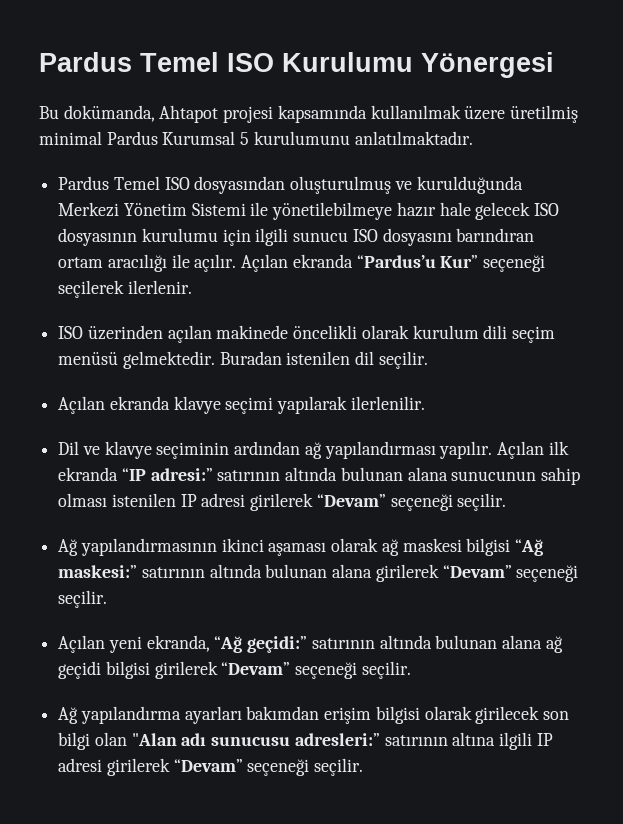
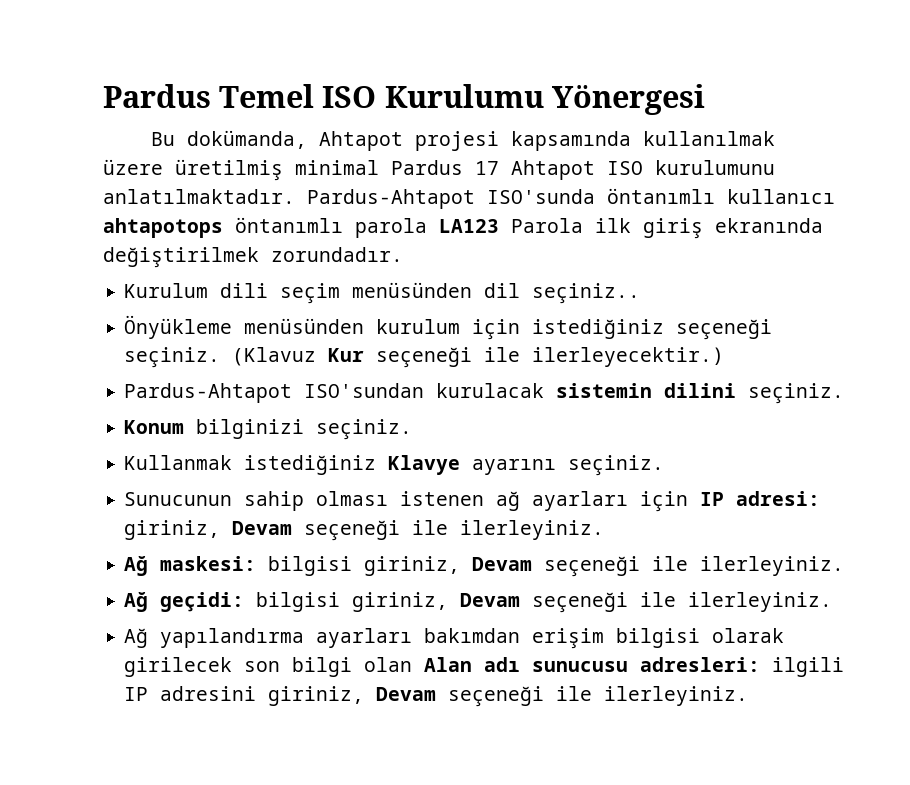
[162,131,250,145] Kurumsal 5 -> [475,160,643,180] 17 Ahtapot ISO
[58,176,523,194] [58,202,560,220] [58,228,535,246] [58,254,546,272] [58,280,192,298] [58,325,556,343] [58,351,428,369] [58,396,425,414] [58,441,569,459] [58,467,581,485] [58,493,507,511] [58,538,544,556] [58,564,579,582] [58,590,108,608] [58,635,563,653] [58,661,411,679] // Pardus Temel ISO dosyasından oluşturulmuş ve kurulduğunda Merkezi Yönetim Sistemi ile yönetilebilmeye hazır hale gelecek ISO dosyasının kurulumu için ilgili sunucu ISO dosyasını barındıran ortam aracılığı ile açılır. Açılan ekranda “Pardus’u Kur” seçeneği seçilerek ilerlenir. // ISO üzerinden açılan makinede öncelikli olarak kurulum dili seçim menüsü gelmektedir. Buradan istenilen dil seçilir. // Açılan ekranda klavye seçimi yapılarak ilerlenilir. // Dil ve klavye seçiminin ardından ağ yapılandırması yapılır. Açılan ilk ekranda “IP adresi:” satırının altında bulunan alana sunucunun sahip olması istenilen IP adresi girilerek “Devam” seçeneği seçilir. // Ağ yapılandırmasının ikinci aşaması olarak ağ maskesi bilgisi “Ağ maskesi:” satırının altında bulunan alana girilerek “Devam” seçeneği seçilir. // Açılan yeni ekranda, “Ağ geçidi:” satırının altında bulunan alana ağ geçidi bilgisi girilerek “Devam” seçeneği seçilir. -> [307,188,835,209] [103,217,823,239] [103,247,403,268] [124,282,641,304] [124,315,773,340] [124,347,725,368] [124,383,845,404] [124,419,413,440] [124,455,665,476] [124,491,821,512] [124,520,605,541] [124,556,845,577] [124,592,833,613] Pardus-Ahtapot ISO'sunda öntanımlı kullanıcı ahtapotops öntanımlı parola LA123 Parola ilk giriş ekranında değiştirilmek zorundadır. // Kurulum dili seçim menüsünden dil seçiniz.. // Önyükleme menüsünden kurulum için istediğiniz seçeneği seçiniz. (Klavuz Kur seçeneği ile ilerleyecektir.) // Pardus-Ahtapot ISO'sundan kurulacak sistemin dilini seçiniz. // Konum bilginizi seçiniz. // Kullanmak istediğiniz Klavye ayarını seçiniz. // Sunucunun sahip olması istenen ağ ayarları için IP adresi: giriniz, Devam seçeneği ile ilerleyiniz. // Ağ maskesi: bilgisi giriniz, Devam seçeneği ile ilerleyiniz. // Ağ geçidi: bilgisi giriniz, Devam seçeneği ile ilerleyiniz.
[131,733,177,746] "Alan -> [424,657,473,672] Alan
[294,732,553,750] [58,758,364,776] adresleri:” satırının altına ilgili IP adresi girilerek “Devam” seçeneği seçilir. -> [640,657,845,677] [124,686,749,707] adresleri: ilgili IP adresini giriniz, Devam seçeneği ile ilerleyiniz.

